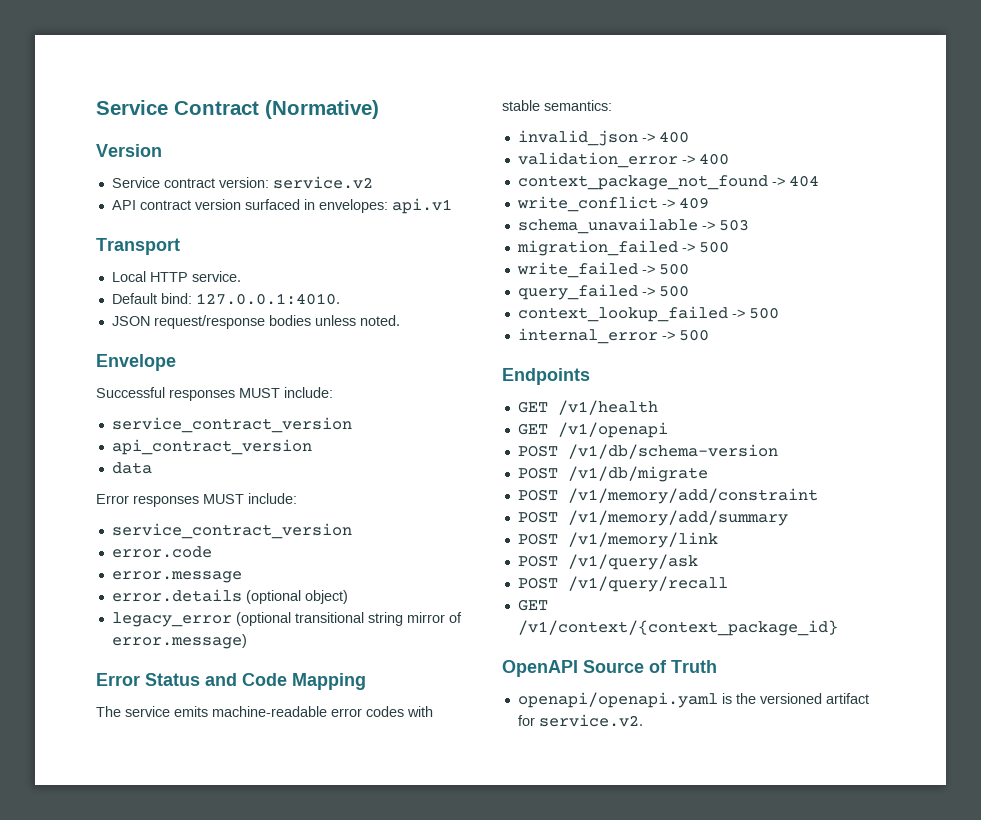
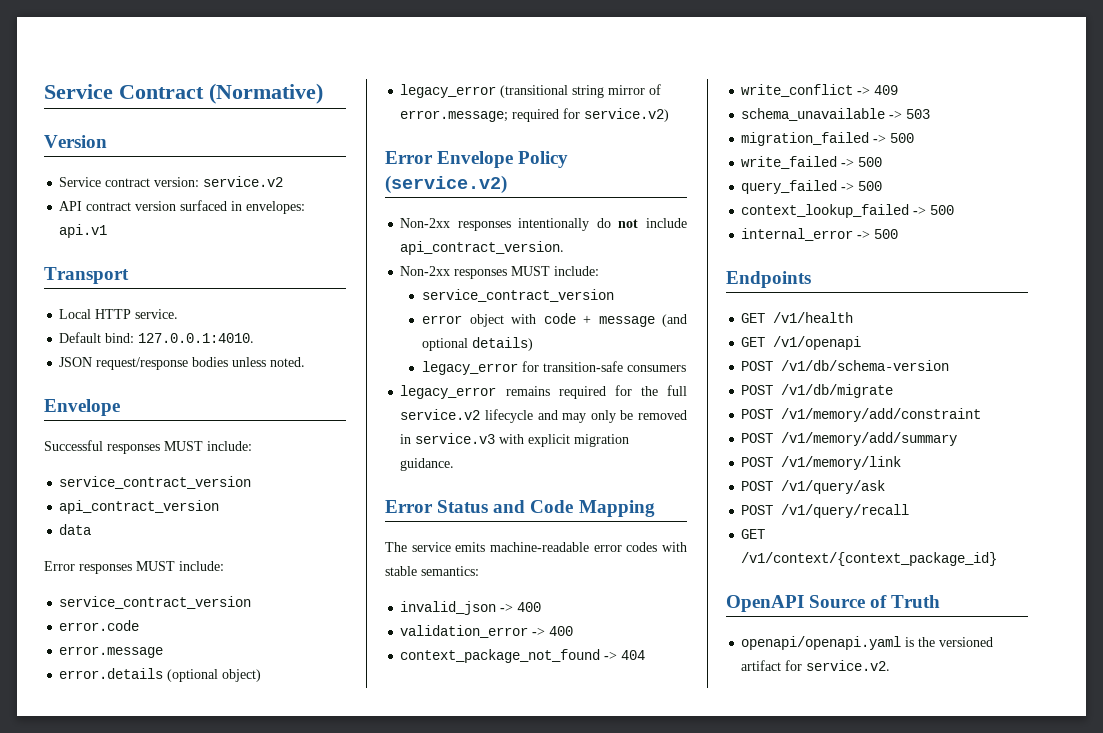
[235,612,364,626] (optional transitional -> [500,85,569,98] (transitional
[111,634,247,649] error.message) -> [400,108,670,122] [385,151,569,168] [385,175,507,194] [400,218,687,231] [400,241,565,255] [400,266,600,279] [422,289,615,302] [422,313,687,327] [422,337,534,351] [422,361,687,375] [400,385,687,399] [400,409,687,423] [400,433,630,447] [400,458,455,471] error.message; required for service.v2) // Error Envelope Policy (service.v2) // Non-2xx responses intentionally do not include api_contract_version. // Non-2xx responses MUST include: // service_contract_version // error object with code + message (and optional details) // legacy_error for transition-safe consumers // legacy_error remains required for the full service.v2 lifecycle and may only be removed in service.v3 with explicit migration guidance.

